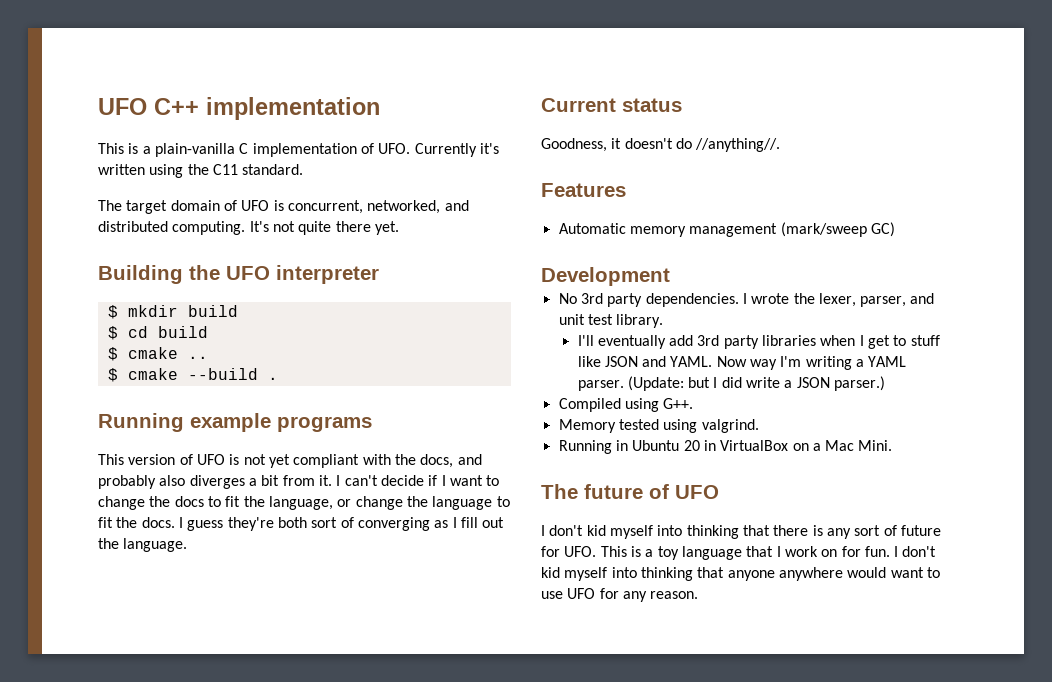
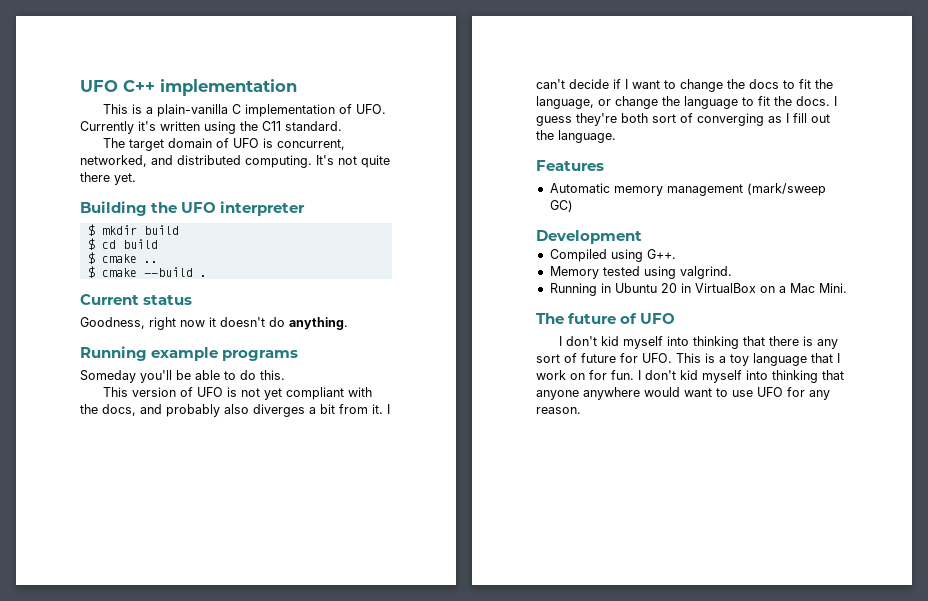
[98,413,372,432] Running example programs -> [80,294,193,305] [80,317,348,330] [80,346,299,361] [80,370,285,383] Current status // Goodness, right now it doesn't do anything. // Running example programs // Someday you'll be able to do this.
[541,98,682,112] [541,138,781,152] // Current status // Goodness, it doesn't do //anything//. -> (616, 136) none
[558,293,935,307] [558,314,664,328] [577,335,940,349] [577,356,907,370] [577,376,886,391] // No 3rd party dependencies. I wrote the lexer, parser, and unit test library. // I'll eventually add 3rd party libraries when I get to stuff like JSON and YAML. Now way I'm writing a YAML parser. (Update: but I did write a JSON parser.) -> (642, 237) none

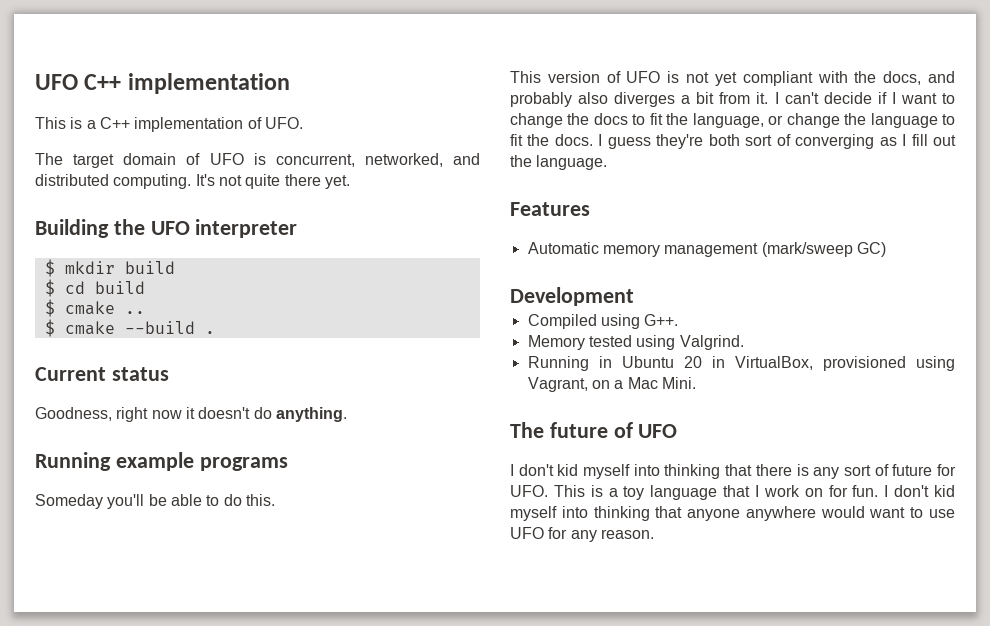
[157,104,242,117] plain-vanilla C -> [99,117,130,129] C++
[80,121,342,134] Currently it's written using the C11 standard. -> (303, 123) none
[679,266,732,279] valgrind. -> [679,335,744,350] Valgrind.
[694,283,756,293] VirtualBox -> [734,356,955,371] [527,377,588,392] VirtualBox, provisioned using Vagrant,

